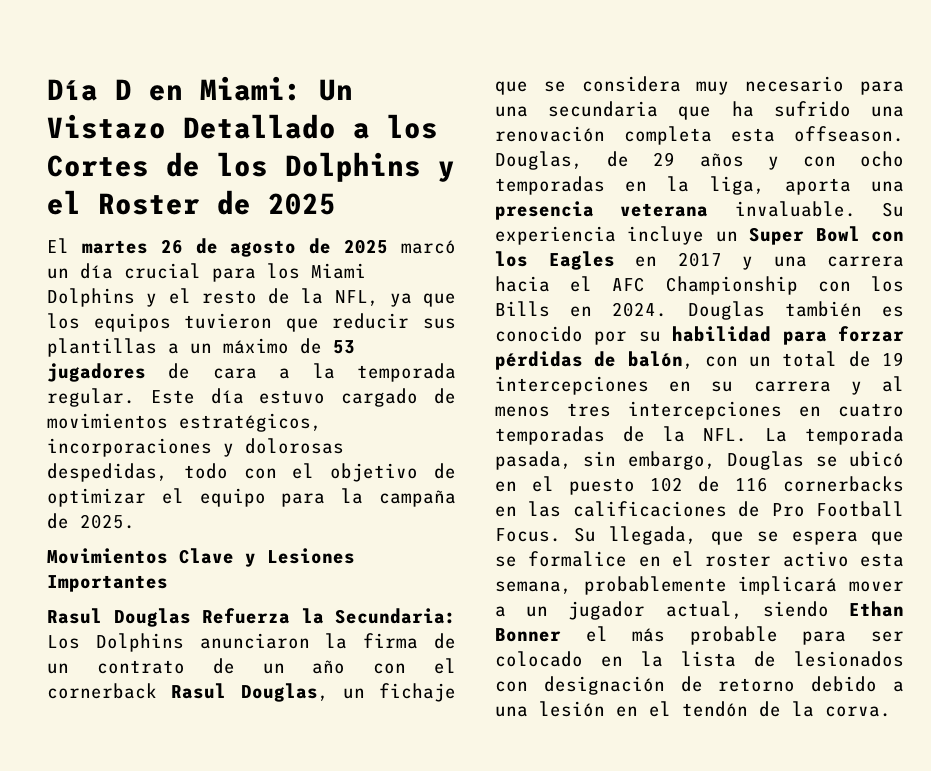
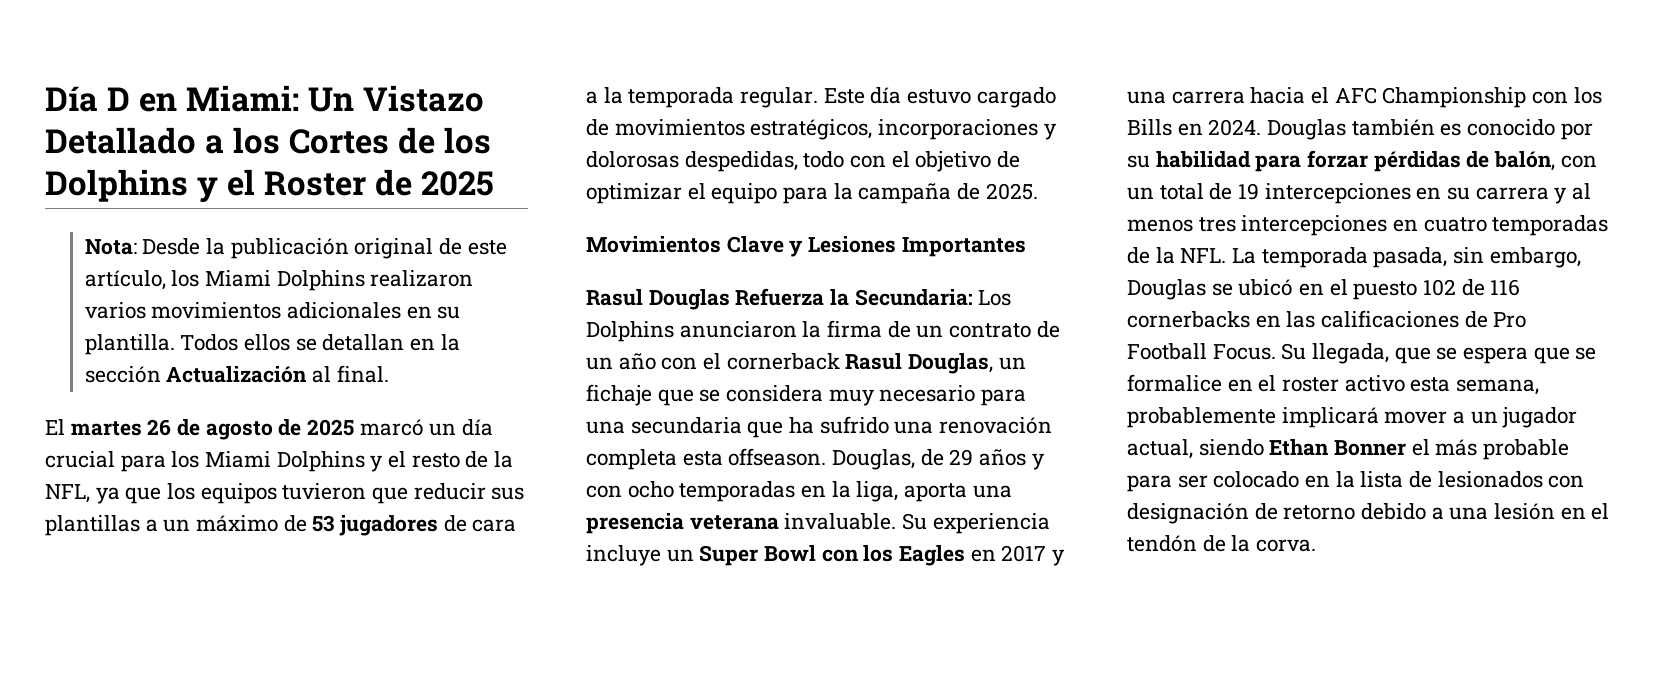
(336, 204) none -> [84,238,507,259] [84,270,474,291] [84,302,461,319] [84,334,460,355] [84,365,389,383] // Nota: Desde la publicación original de este artículo, los Miami Dolphins realizaron varios movimientos adicionales en su plantilla. Todos ellos se detallan en la sección Actualización al final.

